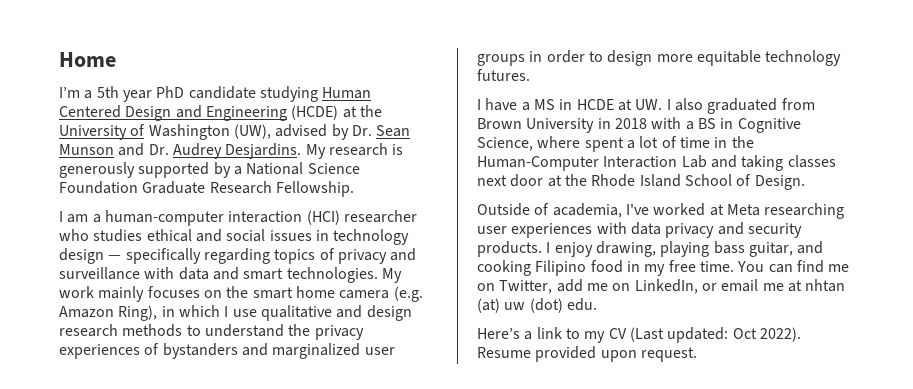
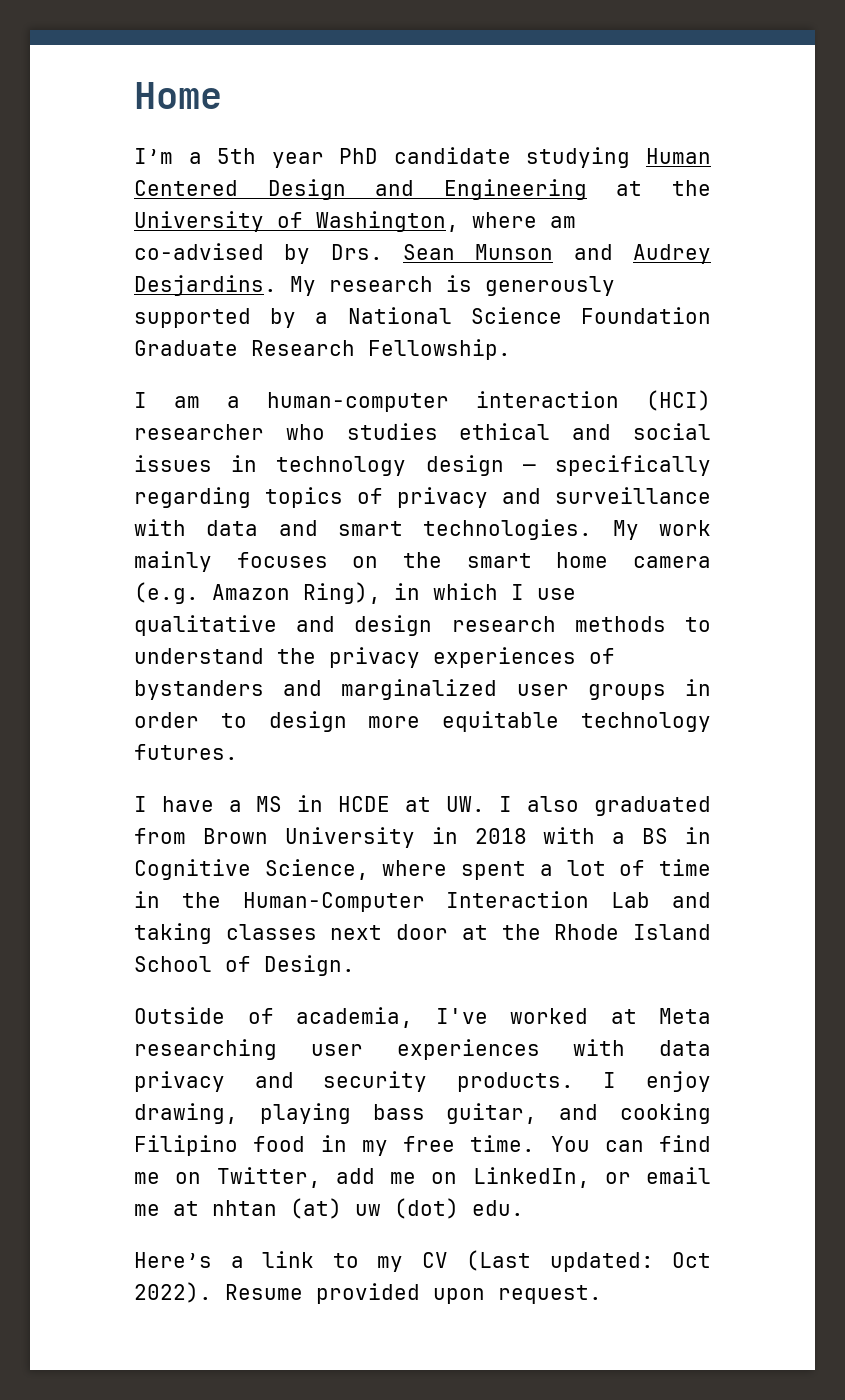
[291,105,339,120] (HCDE) -> (587, 189) none
[148,124,372,140] Washington (UW), advised by Dr. -> [316,211,576,232] [134,243,383,264] Washington, where am co-advised by Drs.
[148,144,169,155] Dr. -> (613, 252) none

